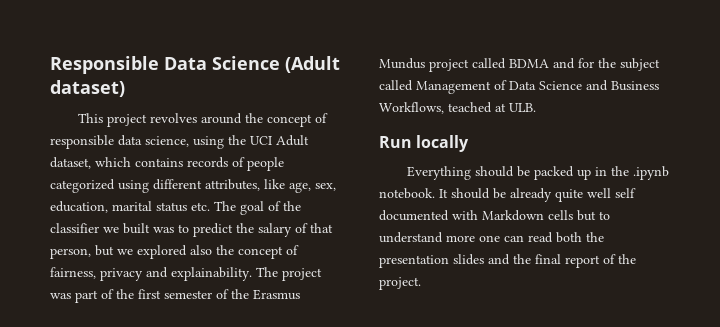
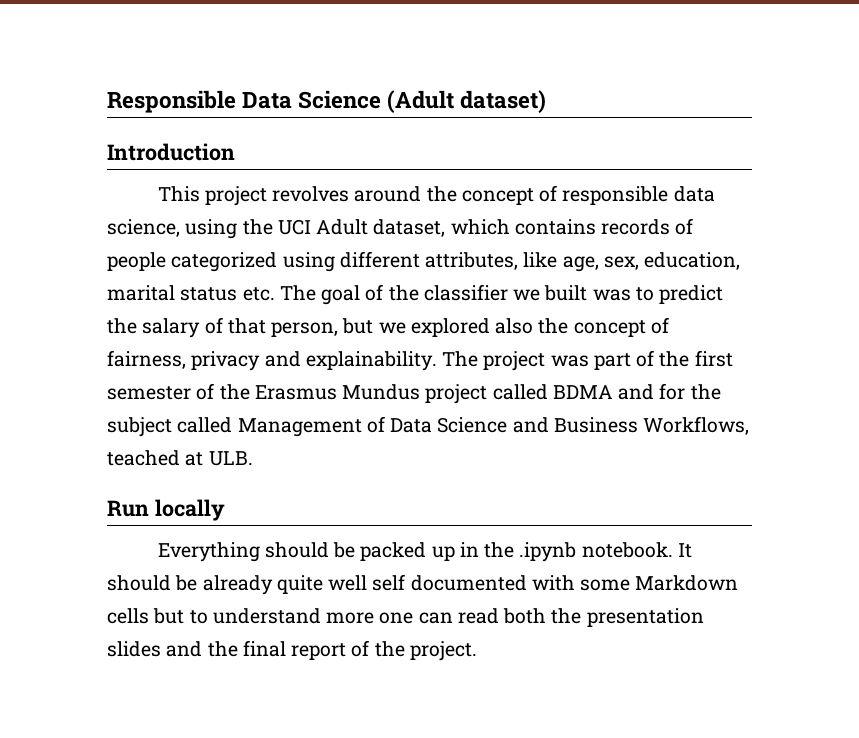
(125, 88) none -> [107,143,235,161] // Introduction
(478, 215) none -> [580,579,631,591] some

